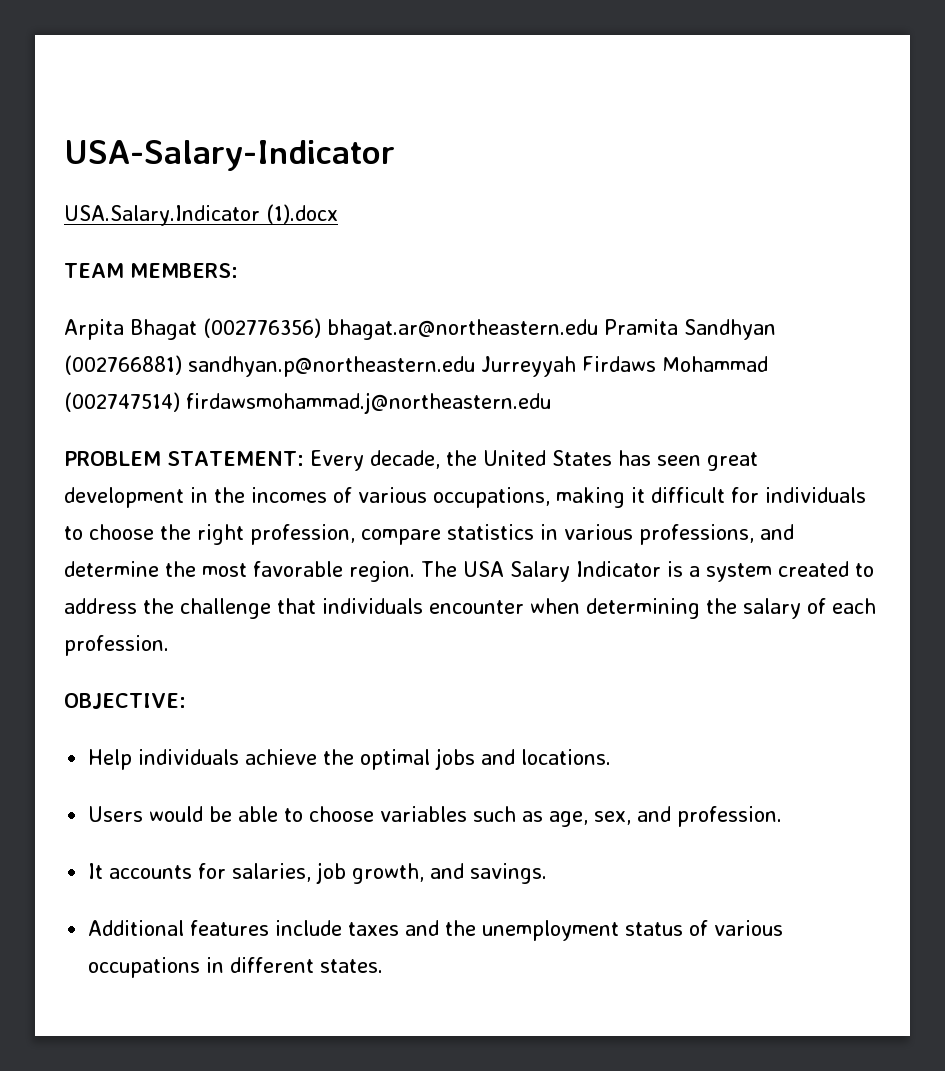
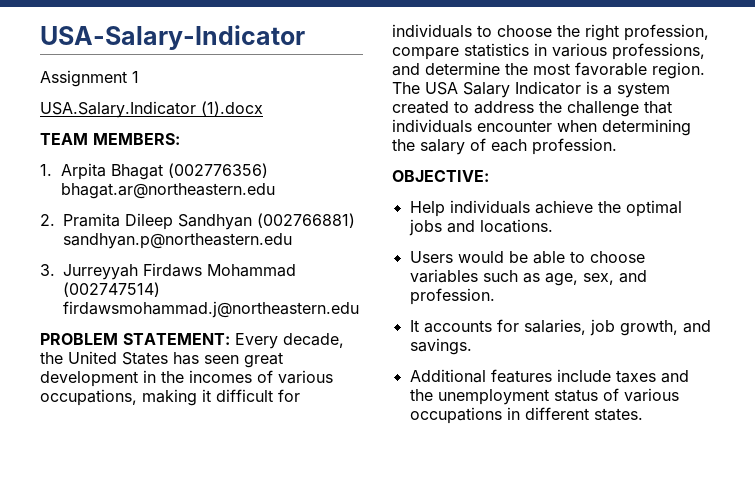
(395, 155) none -> [40,70,139,87] // Assignment 1
(238, 270) none -> [40,164,52,176] 1.
[604,319,678,335] Pramita -> [40,213,173,230] // 2. Pramita Dileep
(475, 366) none -> [40,264,55,276] // 3.

